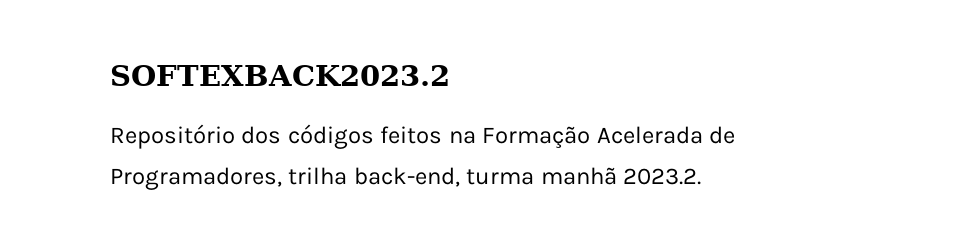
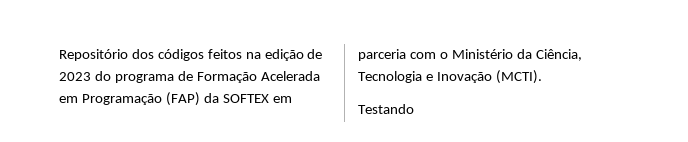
[110,65,450,86] SOFTEXBACK2023.2 // -> (59, 55) none
[482,126,736,149] [110,167,702,190] Formação Acelerada de Programadores, trilha back-end, turma manhã 2023.2. -> [264,49,323,61] [59,71,320,83] [59,92,292,106] [358,49,582,61] [358,70,542,84] [358,104,414,114] edição de 2023 do programa de Formação Acelerada em Programação (FAP) da SOFTEX em parceria com o Ministério da Ciência, Tecnologia e Inovação (MCTI). // Testando

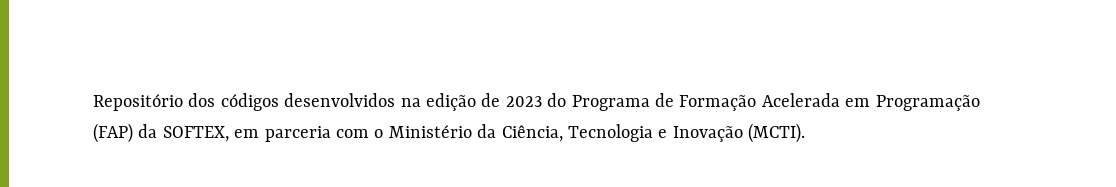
[207,49,242,59] feitos -> [284,93,396,107] desenvolvidos
[114,74,174,83] programa -> [571,95,650,111] Programa
[222,94,269,103] SOFTEX -> [162,126,229,142] SOFTEX,
[358,104,414,114] // Testando -> (806, 133) none

